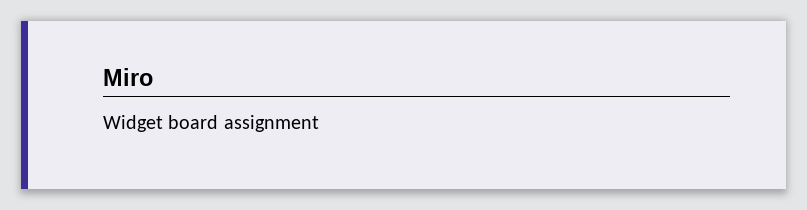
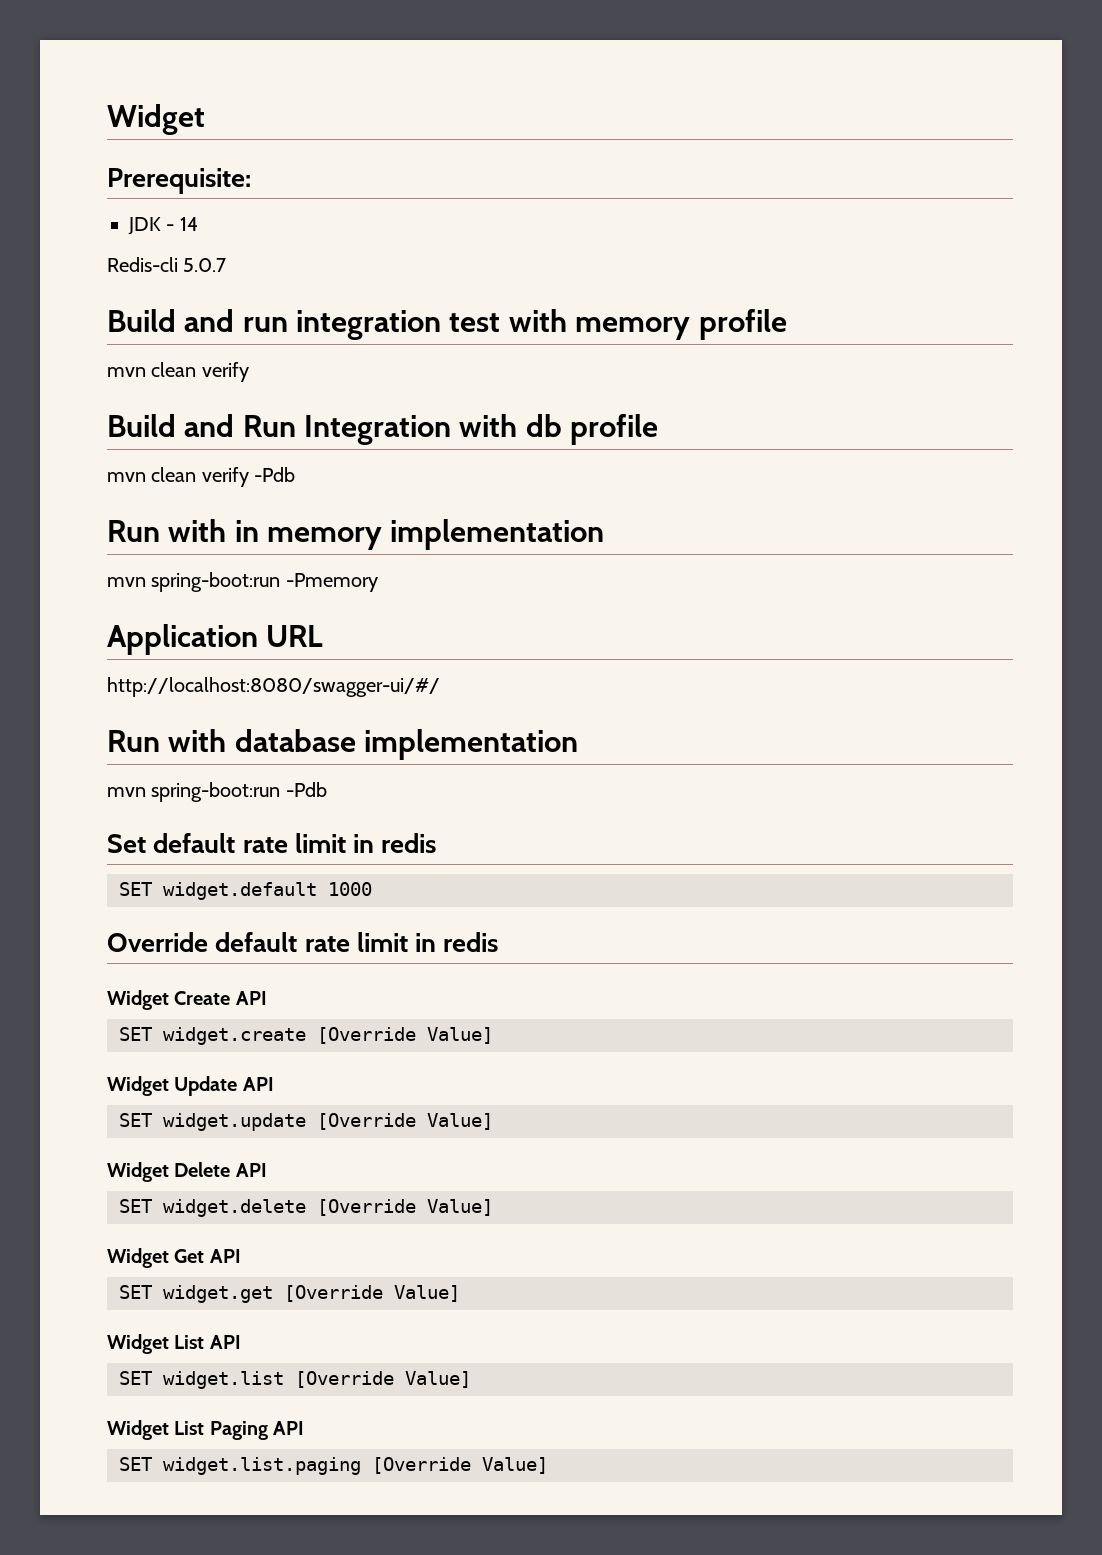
[103,68,153,86] [103,115,319,132] Miro // Widget board assignment -> [107,104,205,135] [107,168,251,194] [128,217,198,235] [107,257,227,272] [107,309,787,340] [107,362,249,382] [107,414,659,445] [107,467,296,487] [107,519,605,550] [107,572,378,592] [107,624,324,655] [107,677,440,697] [107,729,579,760] [107,782,327,802] [107,833,437,853] [119,882,372,900] [107,932,499,952] [107,990,267,1010] [119,1027,493,1045] [107,1076,274,1096] [119,1113,493,1131] [107,1162,267,1182] [119,1199,493,1217] [107,1248,241,1268] [119,1285,460,1303] [107,1334,241,1354] [119,1371,471,1389] [107,1420,305,1440] [119,1457,548,1475] Widget // Prerequisite: // JDK - 14 // Redis-cli 5.0.7 // Build and run integration test with memory profile // mvn clean verify // Build and Run Integration with db profile // mvn clean verify -Pdb // Run with in memory implementation // mvn spring-boot:run -Pmemory // Application URL // http://localhost:8080/swagger-ui/#/ // Run with database implementation // mvn spring-boot:run -Pdb // Set default rate limit in redis // SET widget.default 1000 // Override default rate limit in redis // Widget Create API // SET widget.create [Override Value] // Widget Update API // SET widget.update [Override Value] // Widget Delete API // SET widget.delete [Override Value] // Widget Get API // SET widget.get [Override Value] // Widget List API // SET widget.list [Override Value] // Widget List Paging API // SET widget.list.paging [Override Value]

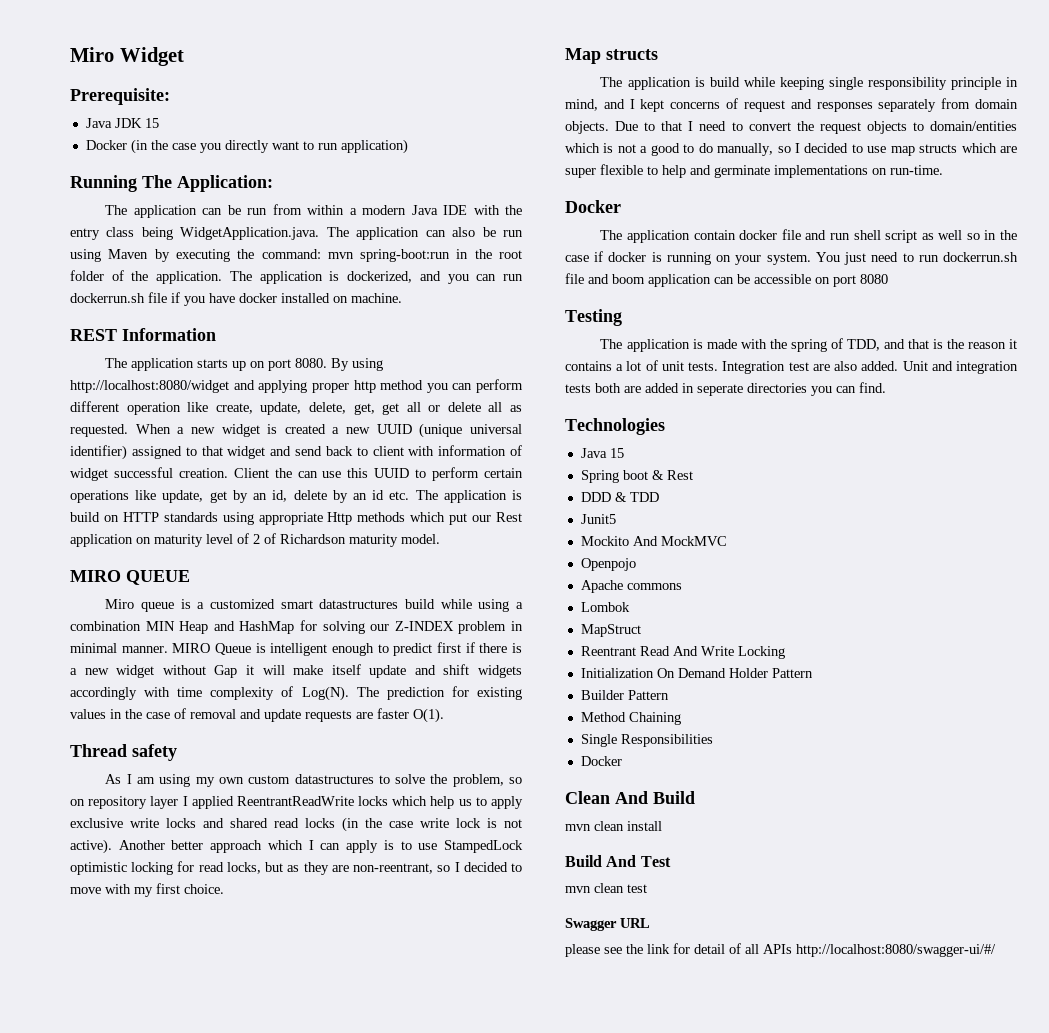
(107, 119) none -> [70,47,114,62] Miro
[128,217,198,235] [107,257,227,272] [107,309,787,340] [107,362,249,382] [107,414,659,445] [107,467,296,487] [107,519,605,550] [107,572,378,592] [107,624,324,655] [107,677,440,697] [107,729,579,760] [107,782,327,802] [107,833,437,853] [119,882,372,900] [107,932,499,952] [107,990,267,1010] [119,1027,493,1045] [107,1076,274,1096] [119,1113,493,1131] [107,1162,267,1182] [119,1199,493,1217] [107,1248,241,1268] [119,1285,460,1303] [107,1334,241,1354] [119,1371,471,1389] [107,1420,305,1440] [119,1457,548,1475] JDK - 14 // Redis-cli 5.0.7 // Build and run integration test with memory profile // mvn clean verify // Build and Run Integration with db profile // mvn clean verify -Pdb // Run with in memory implementation // mvn spring-boot:run -Pmemory // Application URL // http://localhost:8080/swagger-ui/#/ // Run with database implementation // mvn spring-boot:run -Pdb // Set default rate limit in redis // SET widget.default 1000 // Override default rate limit in redis // Widget Create API // SET widget.create [Override Value] // Widget Update API // SET widget.update [Override Value] // Widget Delete API // SET widget.delete [Override Value] // Widget Get API // SET widget.get [Override Value] // Widget List API // SET widget.list [Override Value] // Widget List Paging API // SET widget.list.paging [Override Value] -> [85,118,159,128] [85,139,408,154] [70,175,273,192] [105,204,522,218] [70,227,523,240] [70,249,522,262] [70,270,524,284] [70,292,402,306] [70,328,216,341] [105,358,384,371] [70,379,523,393] [70,401,522,415] [70,423,522,438] [70,445,522,460] [70,467,524,481] [70,490,522,503] [70,512,523,525] [70,533,440,547] [70,570,190,585] [105,599,524,612] [70,620,523,634] [70,642,522,656] [70,664,522,678] [70,686,522,701] [70,708,444,723] [70,744,177,761] [105,774,522,787] [70,796,523,809] [70,817,522,832] [70,839,523,854] [70,861,522,875] [70,883,224,897] [565,48,658,64] [600,77,1019,90] [565,98,1018,112] [565,121,1017,134] [565,143,1017,156] [565,164,943,178] [565,200,621,213] [600,229,1017,243] [565,251,1018,265] [565,273,888,287] [565,309,622,326] [600,338,1017,352] [565,360,1018,374] [565,382,886,396] [565,418,665,435] [580,448,624,458] [580,470,693,483] [580,492,659,502] [580,514,616,524] [580,536,727,546] [580,558,636,571] [580,580,682,593] [580,602,630,612] [580,624,641,637] [580,646,785,659] [580,668,813,678] [580,690,669,700] [580,712,681,725] [580,734,713,747] [580,756,622,766] [565,791,695,804] [565,821,662,831] [565,855,671,867] [565,883,647,893] [565,918,650,931] [565,943,996,957] Java JDK 15 // Docker (in the case you directly want to run application) // Running The Application: // The application can be run from within a modern Java IDE with the entry class being WidgetApplication.java. The application can also be run using Maven by executing the command: mvn spring-boot:run in the root folder of the application. The application is dockerized, and you can run dockerrun.sh file if you have docker installed on machine. // REST Information // The application starts up on port 8080. By using http://localhost:8080/widget and applying proper http method you can perform different operation like create, update, delete, get, get all or delete all as requested. When a new widget is created a new UUID (unique universal identifier) assigned to that widget and send back to client with information of widget successful creation. Client the can use this UUID to perform certain operations like update, get by an id, delete by an id etc. The application is build on HTTP standards using appropriate Http methods which put our Rest application on maturity level of 2 of Richardson maturity model. // MIRO QUEUE // Miro queue is a customized smart datastructures build while using a combination MIN Heap and HashMap for solving our Z-INDEX problem in minimal manner. MIRO Queue is intelligent enough to predict first if there is a new widget without Gap it will make itself update and shift widgets accordingly with time complexity of Log(N). The prediction for existing values in the case of removal and update requests are faster O(1). // Thread safety // As I am using my own custom datastructures to solve the problem, so on repository layer I applied ReentrantReadWrite locks which help us to apply exclusive write locks and shared read locks (in the case write lock is not active). Another better approach which I can apply is to use StampedLock optimistic locking for read locks, but as they are non-reentrant, so I decided to move with my first choice. // Map structs // The application is build while keeping single responsibility principle in mind, and I kept concerns of request and responses separately from domain objects. Due to that I need to convert the request objects to domain/entities which is not a good to do manually, so I decided to use map structs which are super flexible to help and germinate implementations on run-time. // Docker // The application contain docker file and run shell script as well so in the case if docker is running on your system. You just need to run dockerrun.sh file and boom application can be accessible on port 8080 // Testing // The application is made with the spring of TDD, and that is the reason it contains a lot of unit tests. Integration test are also added. Unit and integration tests both are added in seperate directories you can find. // Technologies // Java 15 // Spring boot & Rest // DDD & TDD // Junit5 // Mockito And MockMVC // Openpojo // Apache commons // Lombok // MapStruct // Reentrant Read And Write Locking // Initialization On Demand Holder Pattern // Builder Pattern // Method Chaining // Single Responsibilities // Docker // Clean And Build // mvn clean install // Build And Test // mvn clean test // Swagger URL // please see the link for detail of all APIs http://localhost:8080/swagger-ui/#/

